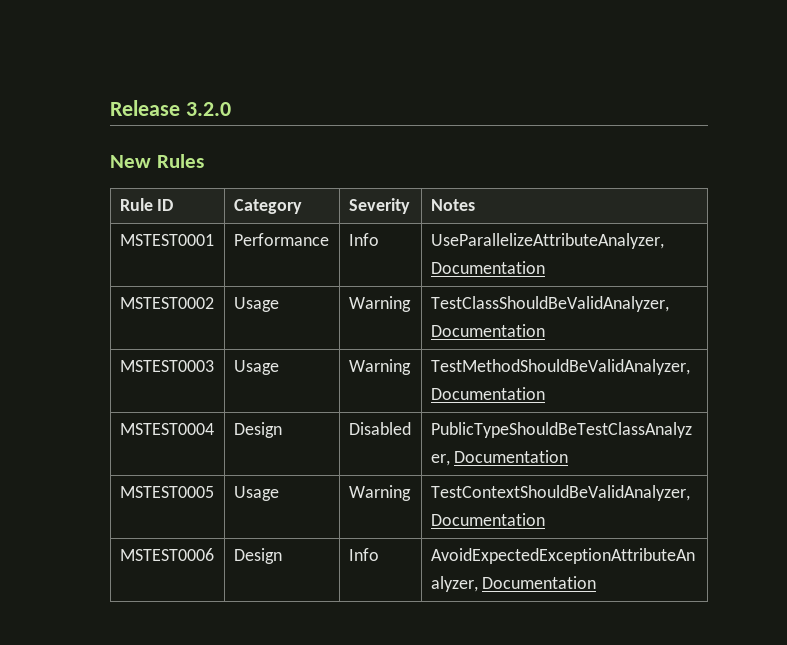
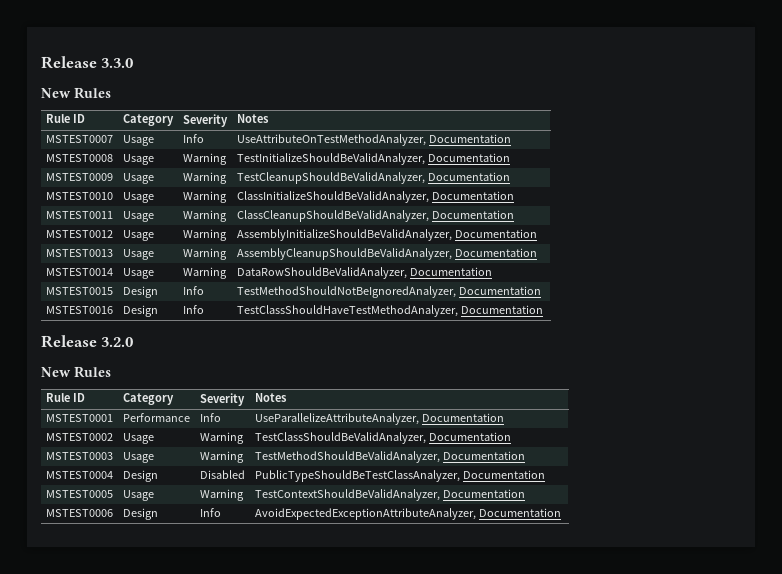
[110,100,180,116] Release -> [41,56,134,69] [41,87,111,99] [45,114,85,123] [122,114,174,126] [182,114,228,127] [236,114,269,123] [45,135,113,143] [122,135,154,146] [182,134,204,143] [236,134,511,146] [45,154,113,162] [122,154,154,165] [182,153,227,165] [236,153,510,165] [45,173,113,181] [122,173,154,184] [182,172,227,184] [236,172,510,184] [45,192,113,200] [122,192,154,203] [182,191,227,203] [236,191,514,203] [45,211,113,219] [122,211,154,222] [182,210,227,222] [236,210,514,222] [45,230,113,238] [122,230,154,241] [182,229,227,241] [236,229,537,241] [45,249,113,257] [122,249,154,260] [182,248,227,260] [236,248,537,260] [45,268,113,276] [122,268,154,279] [182,267,227,279] [236,267,492,279] [45,287,113,295] [122,286,158,298] [182,286,204,295] [236,286,541,298] [45,306,113,314] [122,305,158,317] [182,305,204,314] [236,305,543,317] [41,335,97,348] Release 3.3.0 // New Rules // Rule ID | Category | Severity | Notes // MSTEST0007 | Usage | Info | UseAttributeOnTestMethodAnalyzer, Documentation // MSTEST0008 | Usage | Warning | TestInitializeShouldBeValidAnalyzer, Documentation // MSTEST0009 | Usage | Warning | TestCleanupShouldBeValidAnalyzer, Documentation // MSTEST0010 | Usage | Warning | ClassInitializeShouldBeValidAnalyzer, Documentation // MSTEST0011 | Usage | Warning | ClassCleanupShouldBeValidAnalyzer, Documentation // MSTEST0012 | Usage | Warning | AssemblyInitializeShouldBeValidAnalyzer, Documentation // MSTEST0013 | Usage | Warning | AssemblyCleanupShouldBeValidAnalyzer, Documentation // MSTEST0014 | Usage | Warning | DataRowShouldBeValidAnalyzer, Documentation // MSTEST0015 | Design | Info | TestMethodShouldNotBeIgnoredAnalyzer, Documentation // MSTEST0016 | Design | Info | TestClassShouldHaveTestMethodAnalyzer, Documentation // Release

